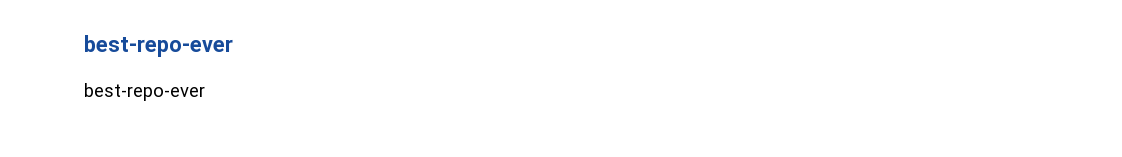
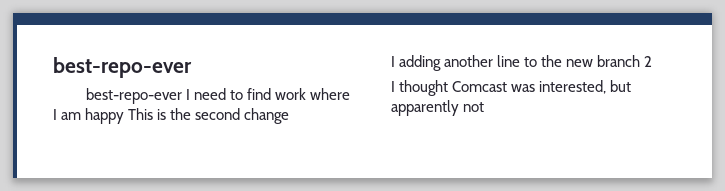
(205, 92) none -> [186,88,351,100] [53,108,290,124] [391,55,653,71] [391,80,632,96] [391,100,485,116] I need to find work where I am happy This is the second change // I adding another line to the new branch 2 // I thought Comcast was interested, but apparently not

